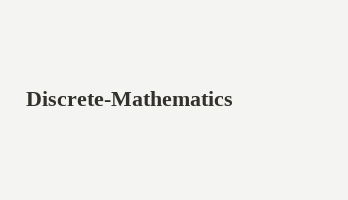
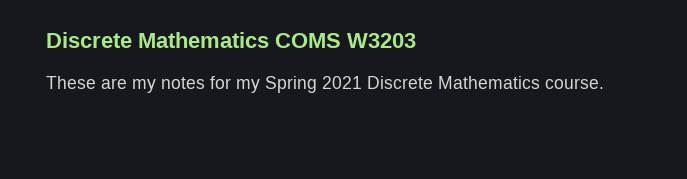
[26,91,233,106] Discrete-Mathematics -> [46,32,416,48] [46,76,604,93] Discrete Mathematics COMS W3203 // These are my notes for my Spring 2021 Discrete Mathematics course.

